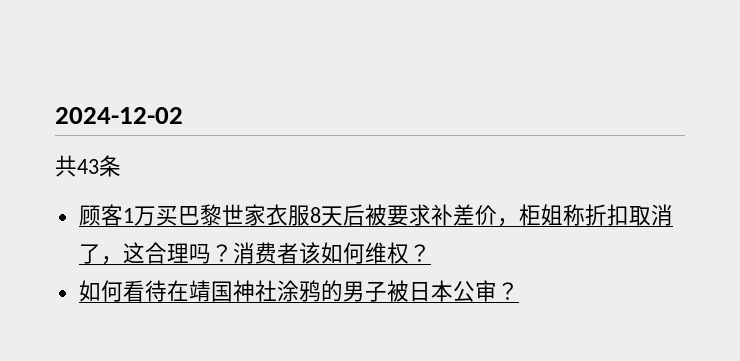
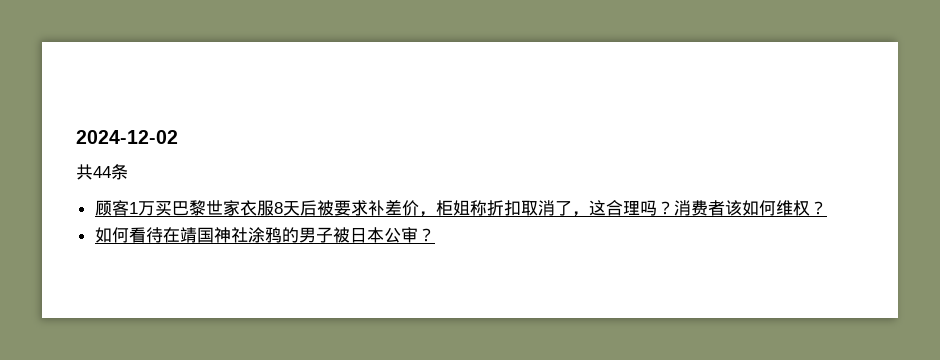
[77,159,99,174] 43 -> [93,166,111,178] 44

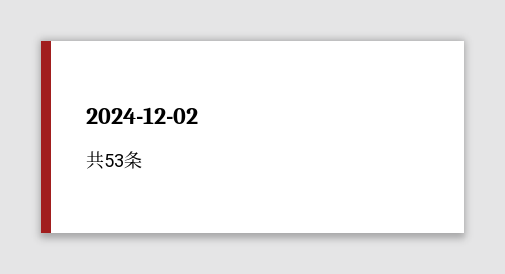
[93,166,111,178] 44 -> [104,154,124,167] 53
[94,200,827,217] [94,227,435,243] // 顾客1万买巴黎世家衣服8天后被要求补差价，柜姐称折扣取消了，这合理吗？消费者该如何维权？ // 如何看待在靖国神社涂鸦的男子被日本公审？ -> (142, 160) none

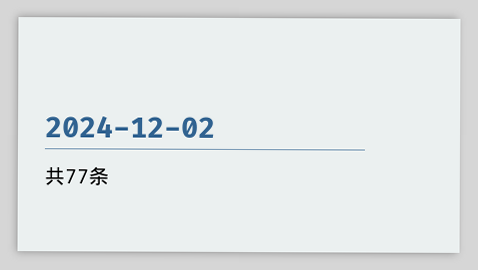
[104,154,124,167] 53 -> [64,169,89,185] 77

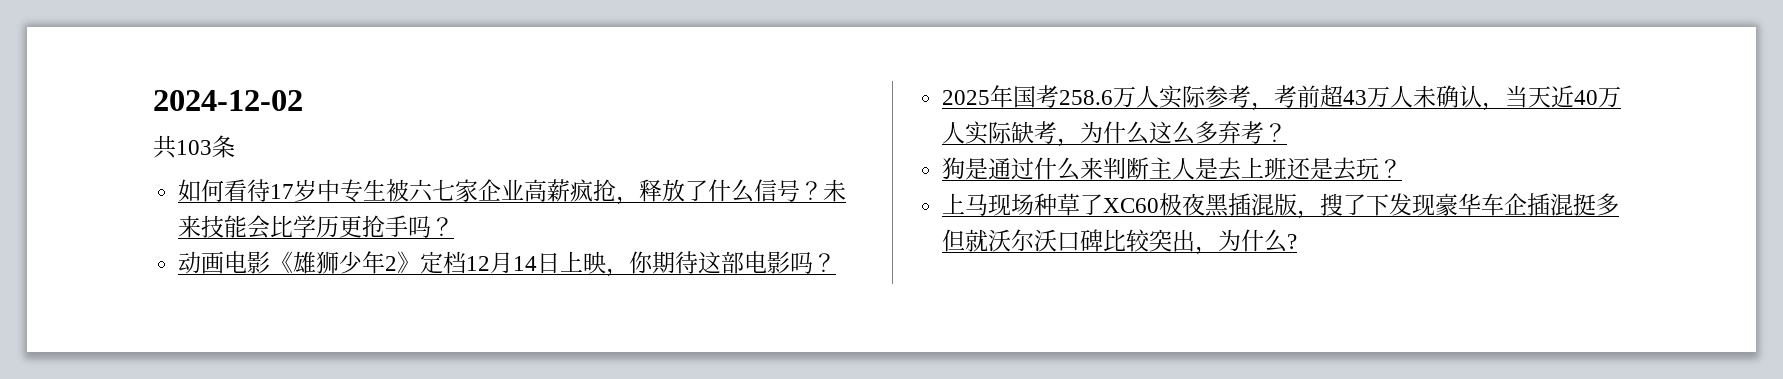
[64,169,89,185] 77 -> [176,140,212,155] 103
(109, 176) none -> [178,179,847,205] [178,215,455,239] [178,251,837,277] [942,85,1622,111] [942,121,1288,147] [942,157,1403,181] [942,193,1620,219] [942,229,1298,255] // 如何看待17岁中专生被六七家企业高薪疯抢，释放了什么信号？未来技能会比学历更抢手吗？ // 动画电影《雄狮少年2》定档12月14日上映，你期待这部电影吗？ // 2025年国考258.6万人实际参考，考前超43万人未确认，当天近40万人实际缺考，为什么这么多弃考？ // 狗是通过什么来判断主人是去上班还是去玩？ // 上马现场种草了XC60极夜黑插混版，搜了下发现豪华车企插混挺多但就沃尔沃口碑比较突出，为什么?

